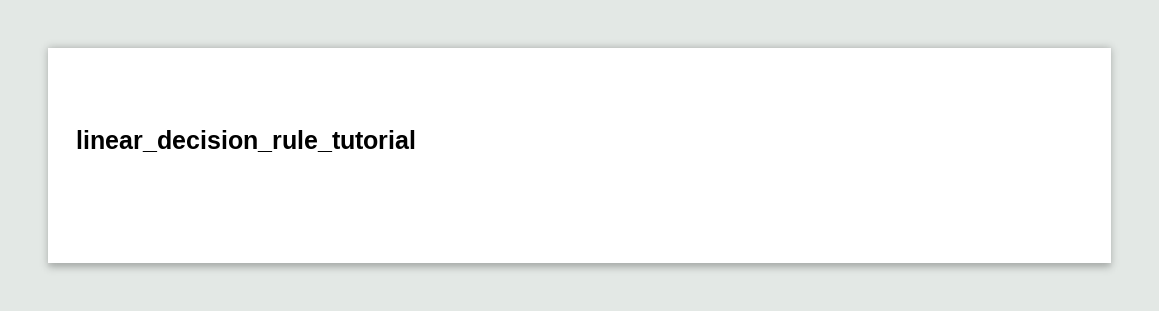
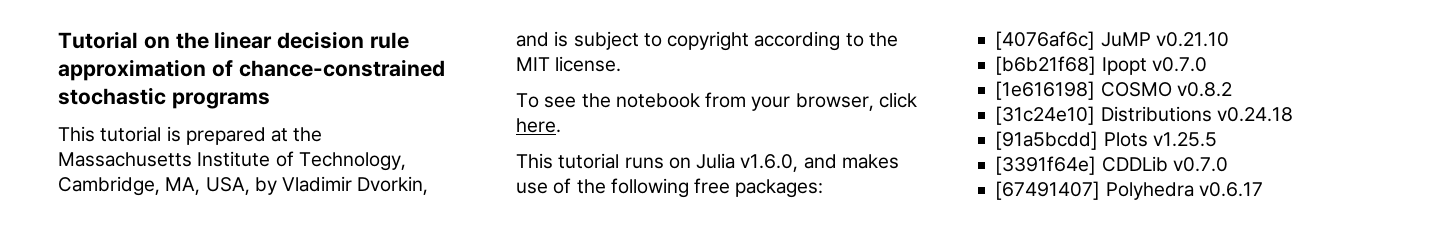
[76,130,416,152] linear_decision_rule_tutorial -> [58,31,410,49] [58,59,445,81] [58,87,270,109] [58,126,323,145] [58,151,406,171] [58,176,429,196] [516,31,898,51] [516,56,622,72] [516,92,917,111] [516,118,561,133] [516,153,899,172] [516,178,824,198] [995,31,1229,50] [995,56,1207,75] [995,81,1232,100] [995,106,1293,125] [995,131,1217,150] [995,156,1228,175] [995,181,1263,200] Tutorial on the linear decision rule approximation of chance-constrained stochastic programs // This tutorial is prepared at the Massachusetts Institute of Technology, Cambridge, MA, USA, by Vladimir Dvorkin, and is subject to copyright according to the MIT license. // To see the notebook from your browser, click here. // This tutorial runs on Julia v1.6.0, and makes use of the following free packages: // [4076af6c] JuMP v0.21.10 // [b6b21f68] Ipopt v0.7.0 // [1e616198] COSMO v0.8.2 // [31c24e10] Distributions v0.24.18 // [91a5bcdd] Plots v1.25.5 // [3391f64e] CDDLib v0.7.0 // [67491407] Polyhedra v0.6.17

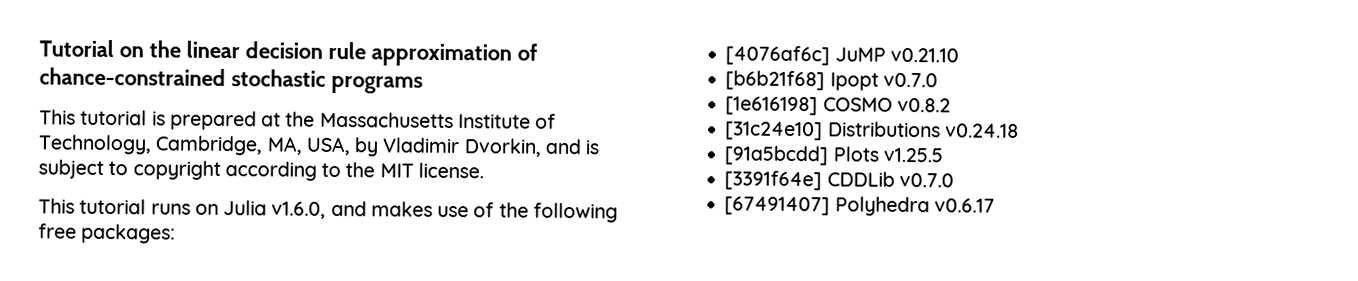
[516,92,917,111] [516,118,561,133] // To see the notebook from your browser, click here. -> (484, 170) none

